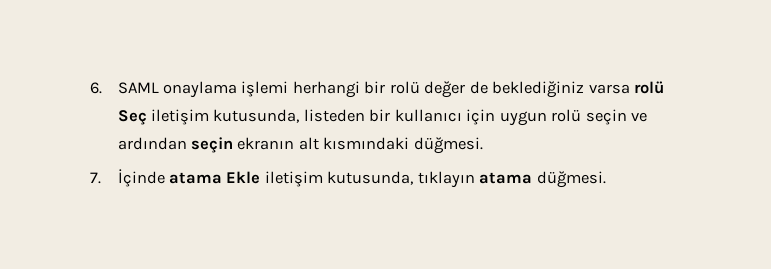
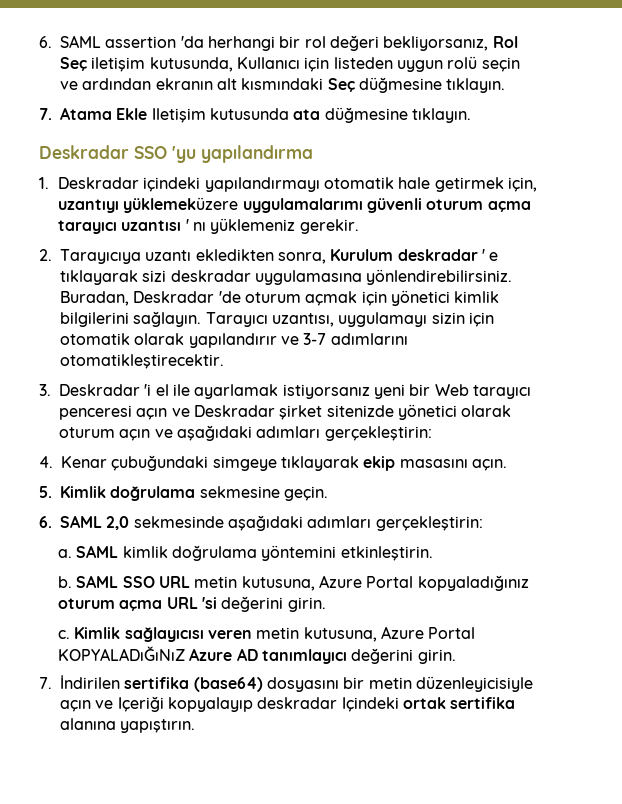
[90,81,665,98] [117,109,496,125] 6. SAML onaylama işlemi herhangi bir rolü değer de beklediğiniz varsa rolü Seç iletişim kutusunda, listeden bir kullanıcı için -> [39,35,518,51] [60,57,393,72] 6. SAML assertion 'da herhangi bir rol değeri bekliyorsanız, Rol Seç iletişim kutusunda, Kullanıcı için listeden
[190,137,233,153] seçin -> (152, 84) none
[413,137,483,154] [90,169,606,188] düğmesi. // 7. İçinde atama Ekle iletişim kutusunda, tıklayın atama düğmesi. -> [327,77,506,93] [39,107,471,123] [39,145,313,163] [39,177,537,192] [58,197,531,213] [58,218,359,234] [39,249,499,264] [60,269,513,285] [60,290,500,306] [60,311,494,327] [60,333,408,348] [60,354,224,369] [39,384,531,399] [59,404,512,420] [59,425,432,441] [39,455,507,471] [39,486,328,501] [39,515,483,531] [58,545,433,561] [58,575,529,591] [58,596,326,612] [58,626,476,642] [58,646,456,664] [39,675,533,692] [60,696,516,712] [60,718,196,733] Seç düğmesine tıklayın. // 7. Atama Ekle Iletişim kutusunda ata düğmesine tıklayın. // Deskradar SSO 'yu yapılandırma // 1. Deskradar içindeki yapılandırmayı otomatik hale getirmek için, uzantıyı yüklemeküzere uygulamalarımı güvenli oturum açma tarayıcı uzantısı ' nı yüklemeniz gerekir. // 2. Tarayıcıya uzantı ekledikten sonra, Kurulum deskradar ' e tıklayarak sizi deskradar uygulamasına yönlendirebilirsiniz. Buradan, Deskradar 'de oturum açmak için yönetici kimlik bilgilerini sağlayın. Tarayıcı uzantısı, uygulamayı sizin için otomatik olarak yapılandırır ve 3-7 adımlarını otomatikleştirecektir. // 3. Deskradar 'i el ile ayarlamak istiyorsanız yeni bir Web tarayıcı penceresi açın ve Deskradar şirket sitenizde yönetici olarak oturum açın ve aşağıdaki adımları gerçekleştirin: // 4. Kenar çubuğundaki simgeye tıklayarak ekip masasını açın. // 5. Kimlik doğrulama sekmesine geçin. // 6. SAML 2,0 sekmesinde aşağıdaki adımları gerçekleştirin: // a. SAML kimlik doğrulama yöntemini etkinleştirin. // b. SAML SSO URL metin kutusuna, Azure Portal kopyaladığınız oturum açma URL 'si değerini girin. // c. Kimlik sağlayıcısı veren metin kutusuna, Azure Portal KOPYALADıĞıNıZ Azure AD tanımlayıcı değerini girin. // 7. İndirilen sertifika (base64) dosyasını bir metin düzenleyicisiyle açın ve Içeriği kopyalayıp deskradar Içindeki ortak sertifika alanına yapıştırın.

